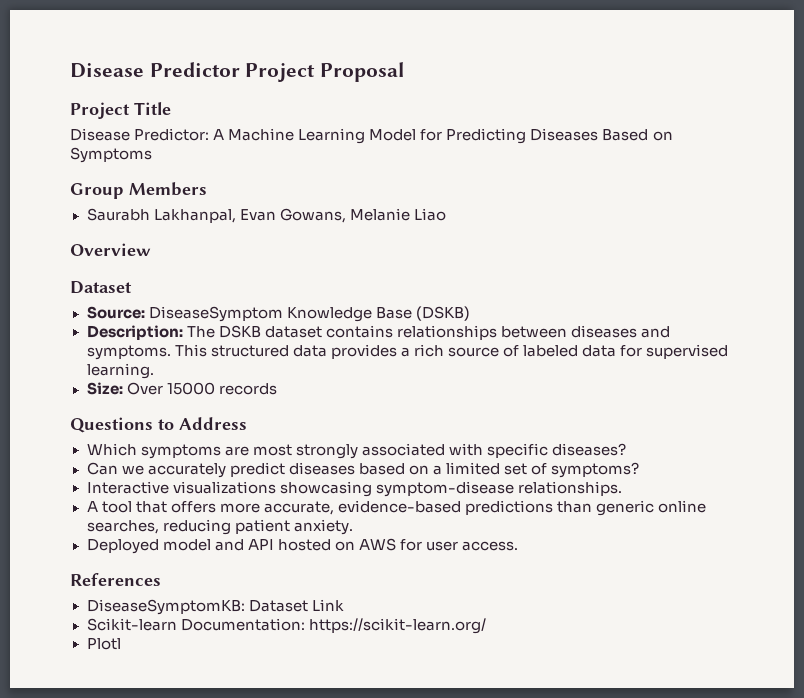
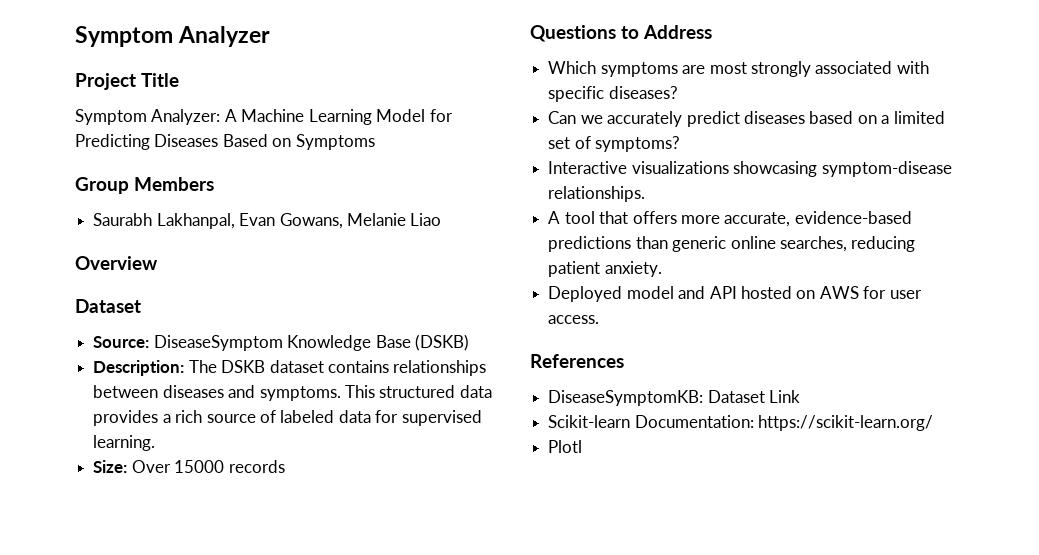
[70,62,405,82] Disease Predictor Project Proposal -> [75,26,271,47] Symptom Analyzer
[70,128,210,141] Disease Predictor: -> [75,109,221,125] Symptom Analyzer:

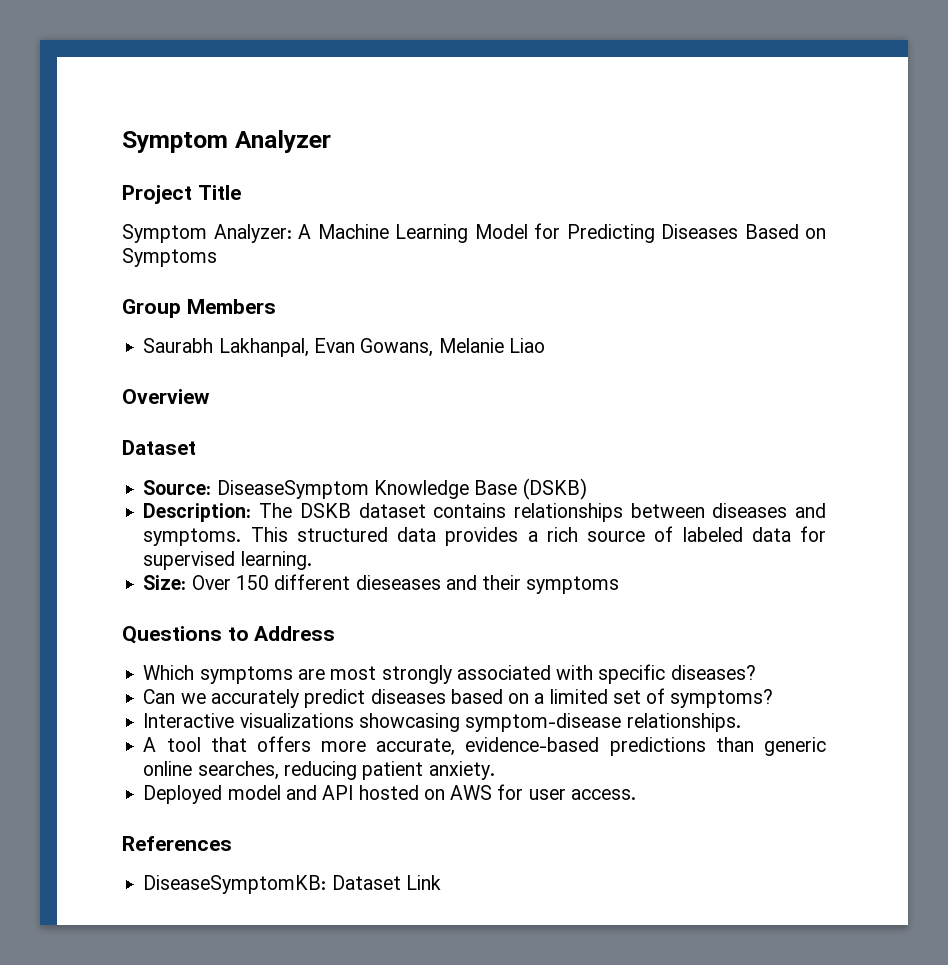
[174,460,285,473] 15000 records -> [235,574,620,594] 150 different dieseases and their symptoms
[548,415,934,431] [548,440,583,453] // Scikit-learn Documentation: https://scikit-learn.org/ // Plotl -> (441, 882) none

